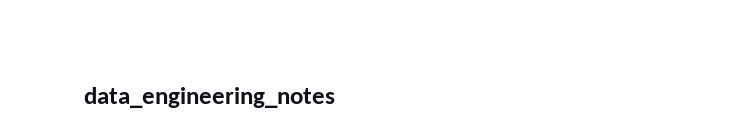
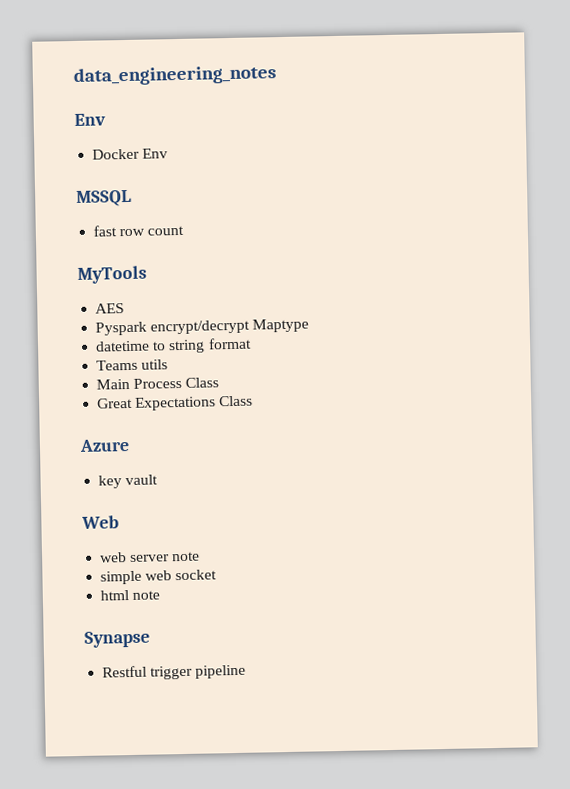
(335, 97) none -> [74,113,106,126] [92,148,169,160] [76,189,132,207] [93,225,185,237] [77,265,147,284] [95,303,126,314] [95,318,310,336] [95,337,252,354] [96,359,169,371] [96,377,220,390] [97,395,254,411] [79,439,130,452] [98,474,159,489] [81,515,119,529] [100,551,201,563] [100,569,218,585] [100,590,161,601] [84,630,150,648] [102,664,247,680] // Env // Docker Env // MSSQL // fast row count // MyTools // AES // Pyspark encrypt/decrypt Maptype // datetime to string format // Teams utils // Main Process Class // Great Expectations Class // Azure // key vault // Web // web server note // simple web socket // html note // Synapse // Restful trigger pipeline

